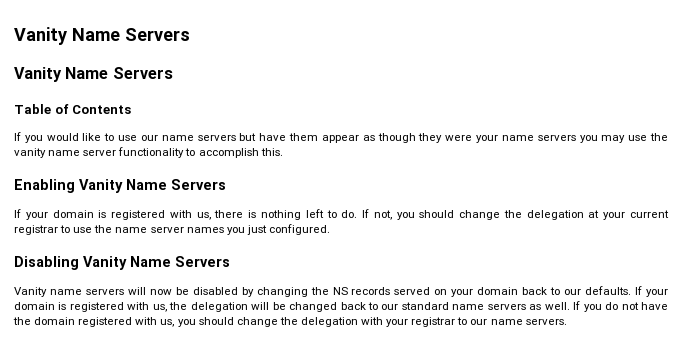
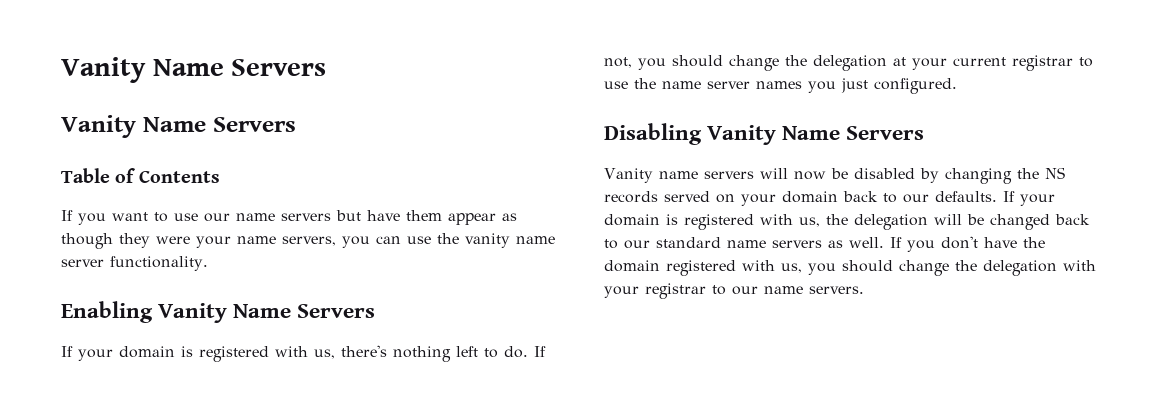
[46,133,102,141] would like -> [112,212,148,221] want
[537,135,626,143] servers you may -> [282,236,401,248] servers, you can
[118,147,283,158] functionality to accomplish this. -> [110,256,208,271] functionality.
[214,210,257,218] there is -> [341,345,387,357] there's
[605,302,639,310] do not -> [941,236,978,249] don't

